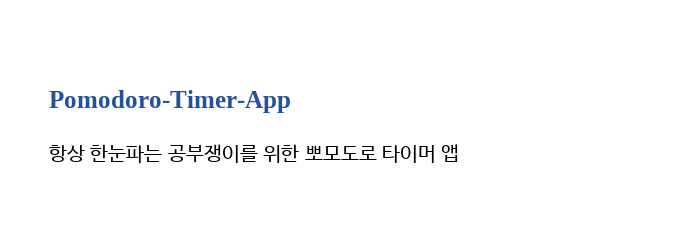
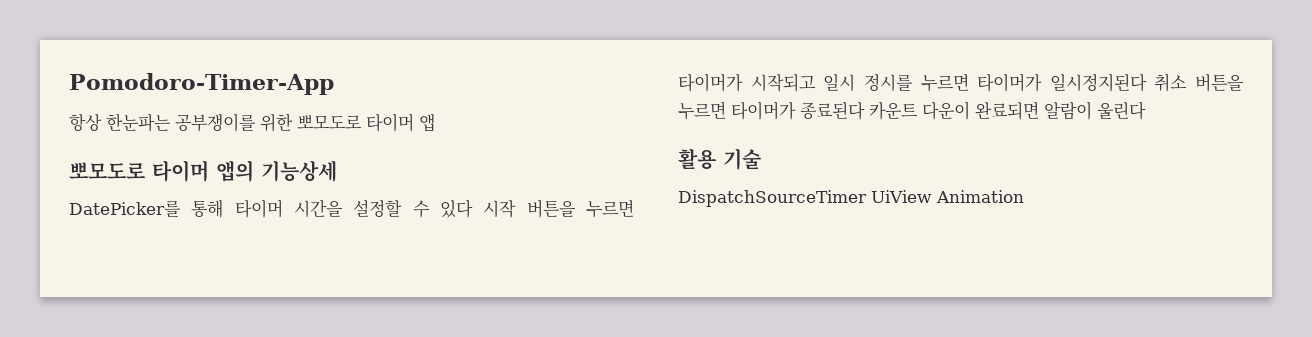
(460, 153) none -> [69,160,337,182] [69,199,634,218] [678,73,1244,92] [678,101,1146,120] [678,148,761,170] [678,190,1024,207] // 뽀모도로 타이머 앱의 기능상세 // DatePicker를 통해 타이머 시간을 설정할 수 있다 시작 버튼을 누르면 타이머가 시작되고 일시 정시를 누르면 타이머가 일시정지된다 취소 버튼을 누르면 타이머가 종료된다 카운트 다운이 완료되면 알람이 울린다 // 활용 기술 // DispatchSourceTimer UiView Animation

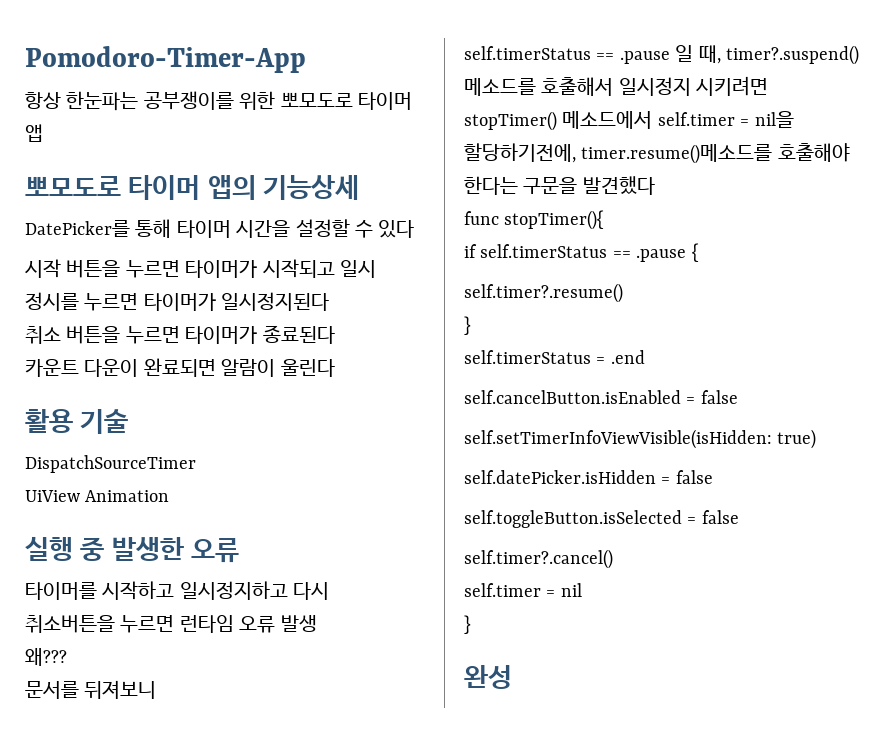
(473, 209) none -> (415, 229) //
(1147, 83) none -> (330, 301) //
(865, 111) none -> (335, 334) //
(867, 198) none -> (196, 464) //
(1024, 196) none -> [25,536,239,563] [25,581,330,600] [25,615,317,633] [25,648,67,666] [25,680,157,699] [464,45,859,65] [464,76,769,96] [464,111,794,131] [464,143,850,164] [464,176,655,195] [464,210,605,230] [464,243,699,262] [464,283,623,303] [464,316,471,335] [464,350,645,364] [464,390,738,404] [464,429,817,449] [464,470,713,484] [464,510,739,528] [464,549,613,569] [464,583,582,597] [464,615,471,634] [464,665,512,689] // 실행 중 발생한 오류 // 타이머를 시작하고 일시정지하고 다시 취소버튼을 누르면 런타임 오류 발생 // 왜??? // 문서를 뒤져보니 // self.timerStatus == .pause 일 때, timer?.suspend() 메소드를 호출해서 일시정지 시키려면 stopTimer() 메소드에서 self.timer = nil을 할당하기전에, timer.resume()메소드를 호출해야 한다는 구문을 발견했다 // func stopTimer(){ // if self.timerStatus == .pause { // self.timer?.resume() // } // self.timerStatus = .end // self.cancelButton.isEnabled = false // self.setTimerInfoViewVisible(isHidden: true) // self.datePicker.isHidden = false // self.toggleButton.isSelected = false // self.timer?.cancel() // self.timer = nil // } // 완성

